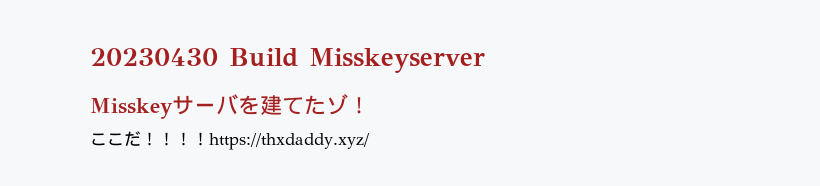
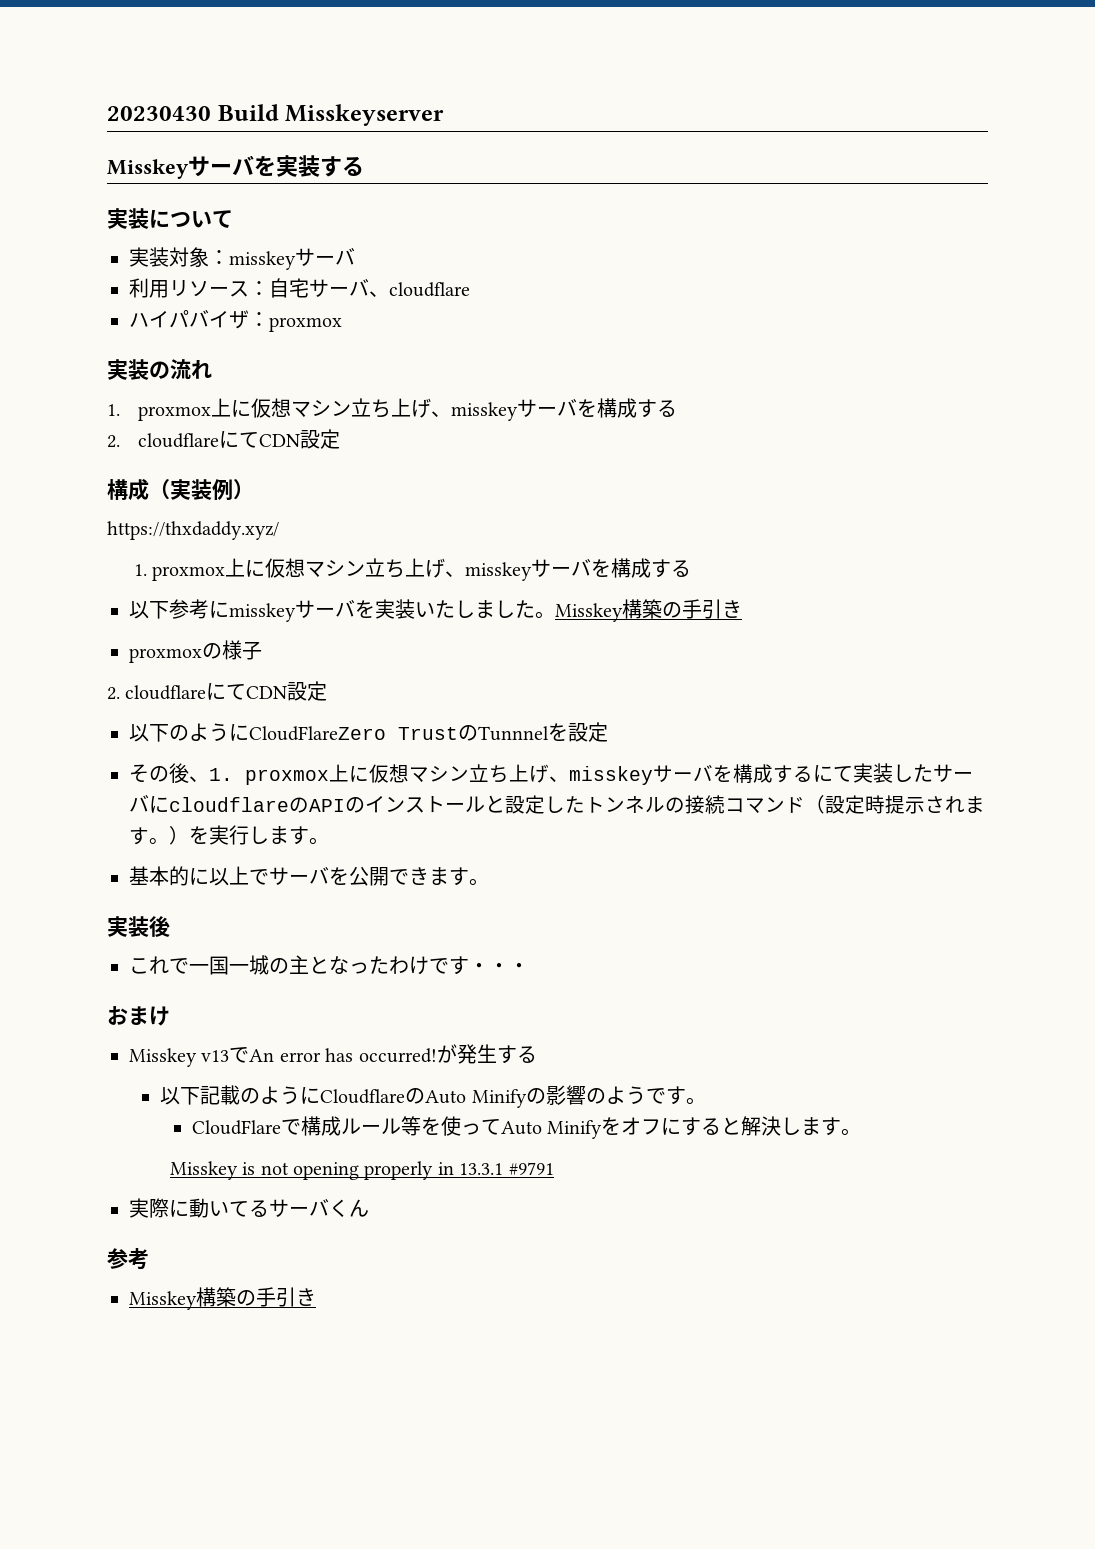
[260,94,370,115] [90,131,370,150] 建てたゾ！ // ここだ！！！！https://thxdaddy.xyz/ -> [276,155,364,177] [107,208,233,229] [129,247,355,270] [129,278,470,298] [129,310,342,332] [107,359,212,380] [107,398,678,421] [107,429,341,449] [107,478,254,501] [107,521,279,540] [133,558,692,581] [129,599,742,622] [129,640,262,663] [107,681,328,701] [129,722,608,742] [129,763,973,785] [129,795,985,814] [129,825,329,845] [129,866,489,886] [107,916,170,937] [129,955,529,975] [107,1006,170,1026] [129,1044,537,1067] [160,1085,706,1108] [191,1116,862,1139] [169,1161,554,1180] [129,1198,369,1218] [107,1248,149,1270] [129,1287,316,1310] 実装する // 実装について // 実装対象：misskeyサーバ // 利用リソース：自宅サーバ、cloudflare // ハイパバイザ：proxmox // 実装の流れ // 1. proxmox上に仮想マシン立ち上げ、misskeyサーバを構成する // 2. cloudflareにてCDN設定 // 構成（実装例） // https://thxdaddy.xyz/ // 1. proxmox上に仮想マシン立ち上げ、misskeyサーバを構成する // 以下参考にmisskeyサーバを実装いたしました。Misskey構築の手引き // proxmoxの様子 // 2. cloudflareにてCDN設定 // 以下のようにCloudFlareZero TrustのTunnnelを設定 // その後、1. proxmox上に仮想マシン立ち上げ、misskeyサーバを構成するにて実装したサーバにcloudflareのAPIのインストールと設定したトンネルの接続コマンド（設定時提示されます。）を実行します。 // 基本的に以上でサーバを公開できます。 // 実装後 // これで一国一城の主となったわけです・・・ // おまけ // Misskey v13でAn error has occurred!が発生する // 以下記載のようにCloudflareのAuto Minifyの影響のようです。 // CloudFlareで構成ルール等を使ってAuto Minifyをオフにすると解決します。 // Misskey is not opening properly in 13.3.1 #9791 // 実際に動いてるサーバくん // 参考 // Misskey構築の手引き

